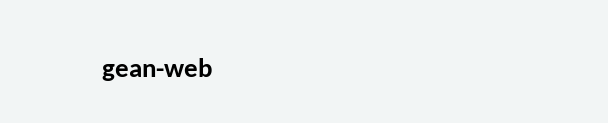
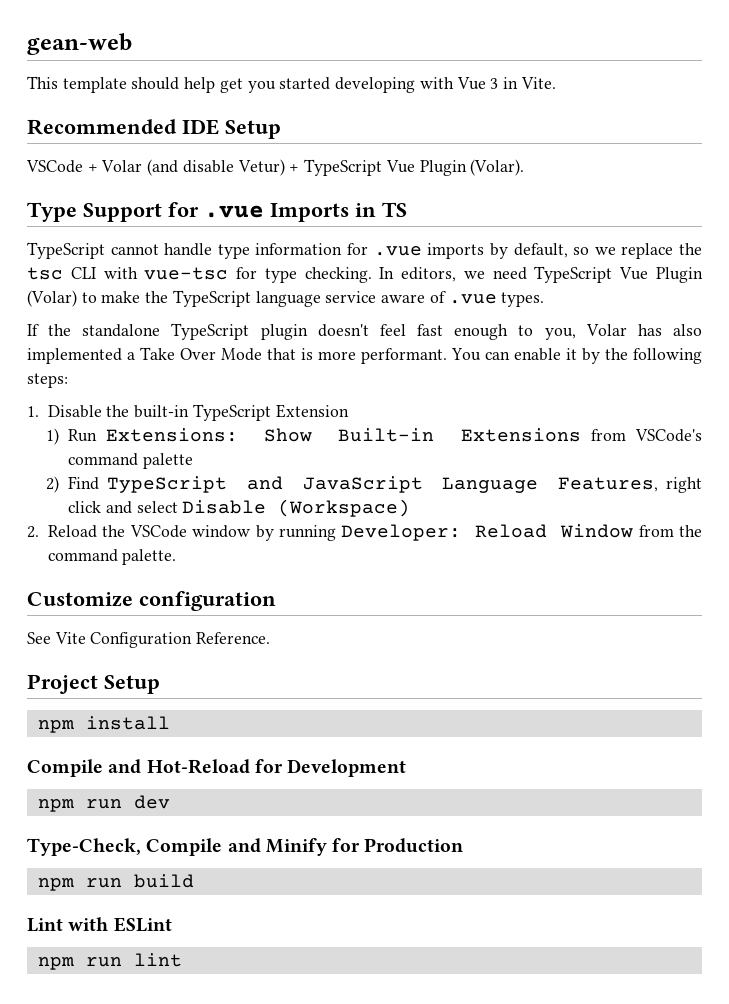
(212, 69) none -> [27,76,556,93] [27,119,281,139] [26,159,525,176] [27,202,407,222] [27,242,703,259] [27,266,703,283] [27,290,545,307] [27,323,702,340] [27,347,702,364] [27,373,68,388] [27,404,349,421] [46,428,703,445] [68,453,193,469] [46,476,702,493] [68,499,411,517] [27,524,703,541] [47,549,177,565] [27,591,276,611] [27,632,271,648] [27,674,160,694] [37,716,170,733] [27,759,407,777] [37,795,170,812] [27,838,464,856] [37,874,194,891] [27,917,172,932] [37,953,182,970] // This template should help get you started developing with Vue 3 in Vite. // Recommended IDE Setup // VSCode + Volar (and disable Vetur) + TypeScript Vue Plugin (Volar). // Type Support for .vue Imports in TS // TypeScript cannot handle type information for .vue imports by default, so we replace the tsc CLI with vue-tsc for type checking. In editors, we need TypeScript Vue Plugin (Volar) to make the TypeScript language service aware of .vue types. // If the standalone TypeScript plugin doesn't feel fast enough to you, Volar has also implemented a Take Over Mode that is more performant. You can enable it by the following steps: // 1. Disable the built-in TypeScript Extension // 1) Run Extensions: Show Built-in Extensions from VSCode's command palette // 2) Find TypeScript and JavaScript Language Features, right click and select Disable (Workspace) // 2. Reload the VSCode window by running Developer: Reload Window from the command palette. // Customize configuration // See Vite Configuration Reference. // Project Setup // npm install // Compile and Hot-Reload for Development // npm run dev // Type-Check, Compile and Minify for Production // npm run build // Lint with ESLint // npm run lint

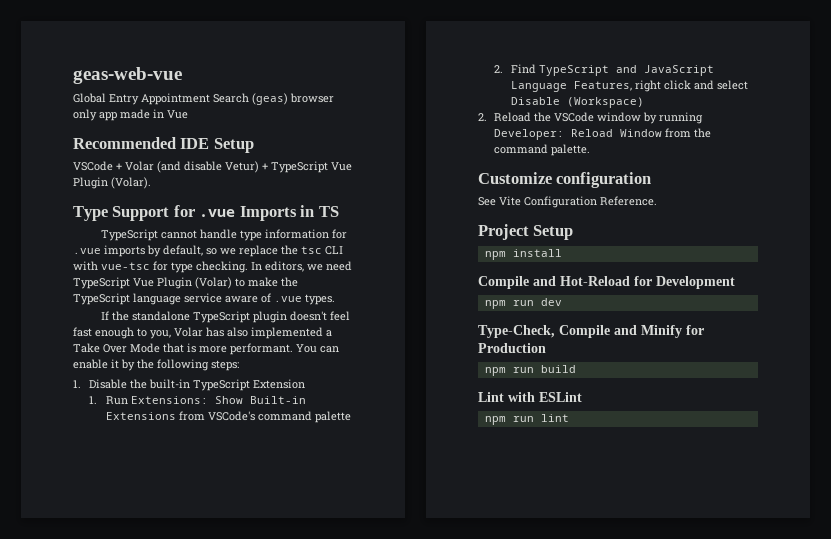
[27,33,132,55] [27,76,556,93] gean-web // This template should help get you started developing with Vue 3 in Vite. -> [73,67,182,84] [73,93,334,105] [73,109,188,121] geas-web-vue // Global Entry Appointment Search (geas) browser only app made in Vue
[46,428,60,445] 1) -> [89,396,98,404] 1.
[46,476,60,493] 2) -> [494,65,504,73] 2.

